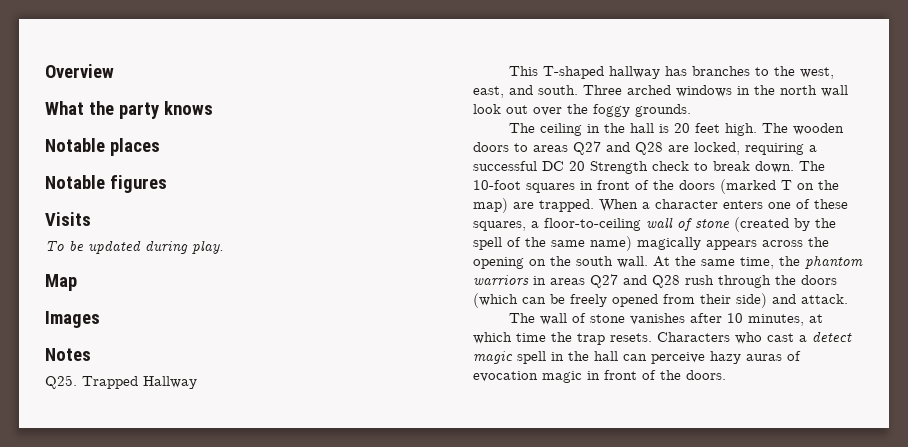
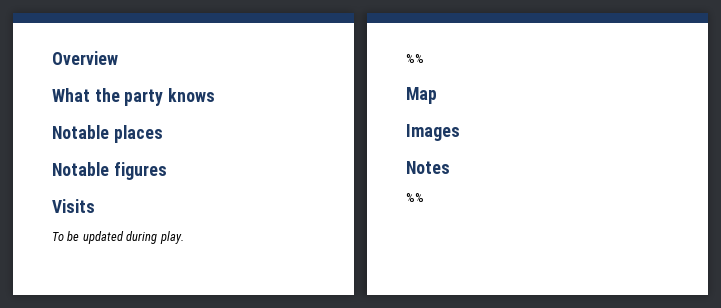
(224, 247) none -> [406,54,424,63] // %%
[45,375,197,389] [509,66,835,79] [473,85,848,98] [473,104,691,117] [509,123,845,136] [473,141,817,155] [473,161,825,174] [473,179,839,194] [473,198,848,213] [473,217,836,232] [473,236,829,251] [473,255,863,269] [473,274,837,288] [473,293,848,308] [509,313,824,326] [473,331,852,345] [473,351,801,364] [473,370,726,383] Q25. Trapped Hallway // This T-shaped hallway has branches to the west, east, and south. Three arched windows in the north wall look out over the foggy grounds. // The ceiling in the hall is 20 feet high. The wooden doors to areas Q27 and Q28 are locked, requiring a successful DC 20 Strength check to break down. The 10-foot squares in front of the doors (marked T on the map) are trapped. When a character enters one of these squares, a floor-to-ceiling wall of stone (created by the spell of the same name) magically appears across the opening on the south wall. At the same time, the phantom warriors in areas Q27 and Q28 rush through the doors (which can be freely opened from their side) and attack. // The wall of stone vanishes after 10 minutes, at which time the trap resets. Characters who cast a detect magic spell in the hall can perceive hazy auras of evocation magic in front of the doors. -> [406,193,424,202] %%

